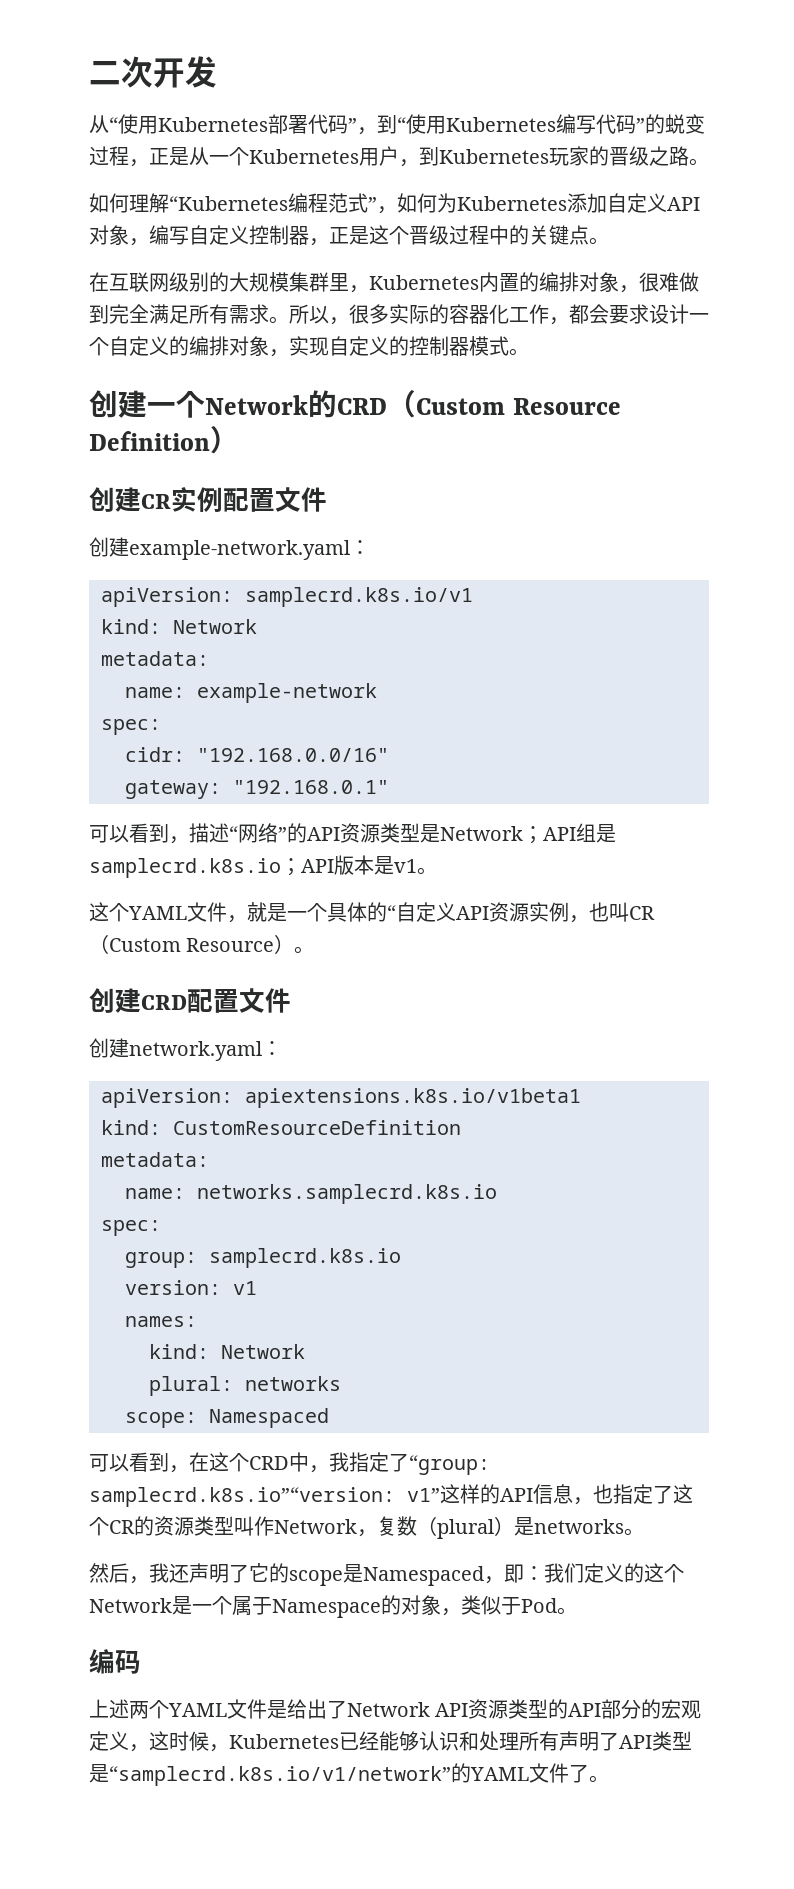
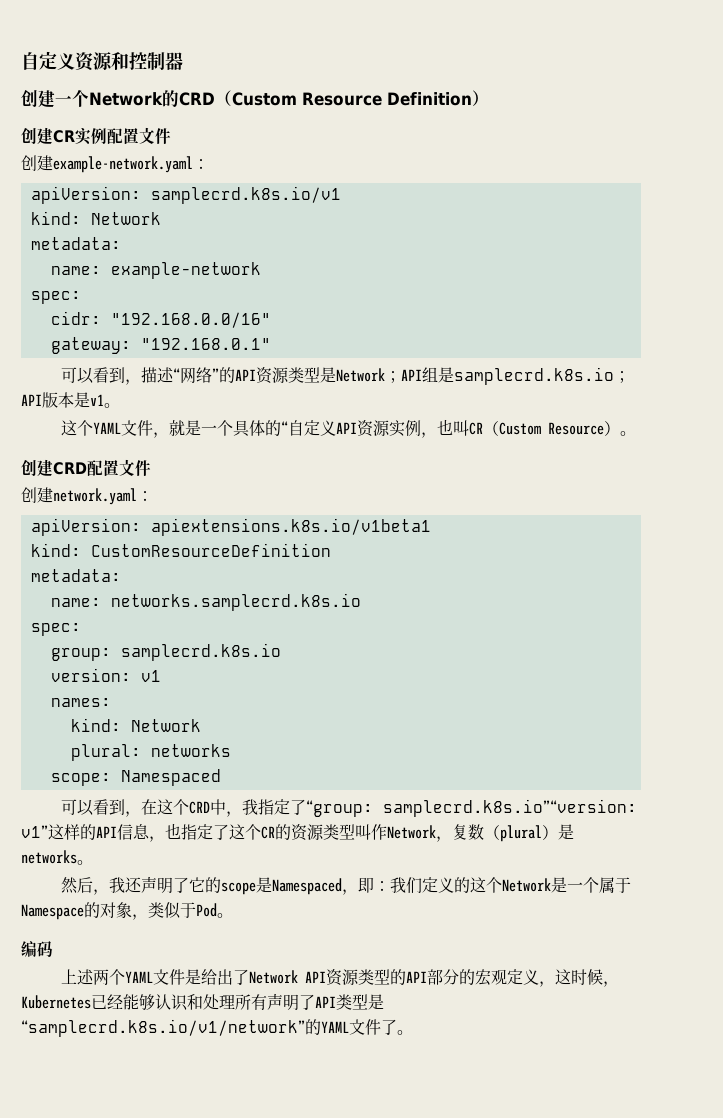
[89,56,217,88] [89,114,705,135] [89,146,709,167] [89,193,700,214] [89,225,609,246] [89,272,699,293] [89,304,709,325] [89,336,529,357] 二次开发 // 从“使用Kubernetes部署代码”，到“使用Kubernetes编写代码”的蜕变过程，正是从一个Kubernetes用户，到Kubernetes玩家的晋级之路。 // 如何理解“Kubernetes编程范式”，如何为Kubernetes添加自定义API对象，编写自定义控制器，正是这个晋级过程中的关键点。 // 在互联网级别的大规模集群里，Kubernetes内置的编排对象，很难做到完全满足所有需求。所以，很多实际的容器化工作，都会要求设计一个自定义的编排对象，实现自定义的控制器模式。 -> [21,51,183,71] 自定义资源和控制器

